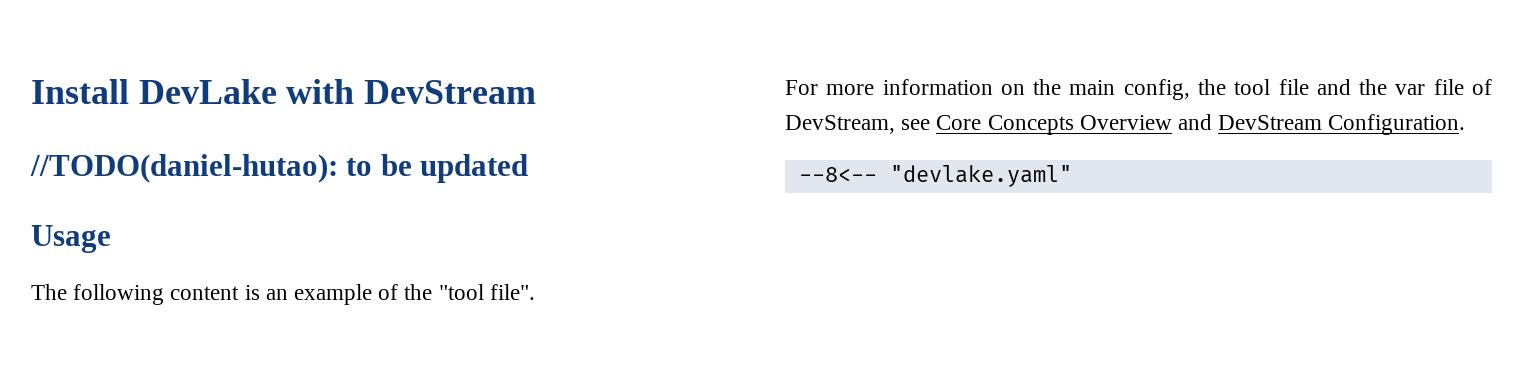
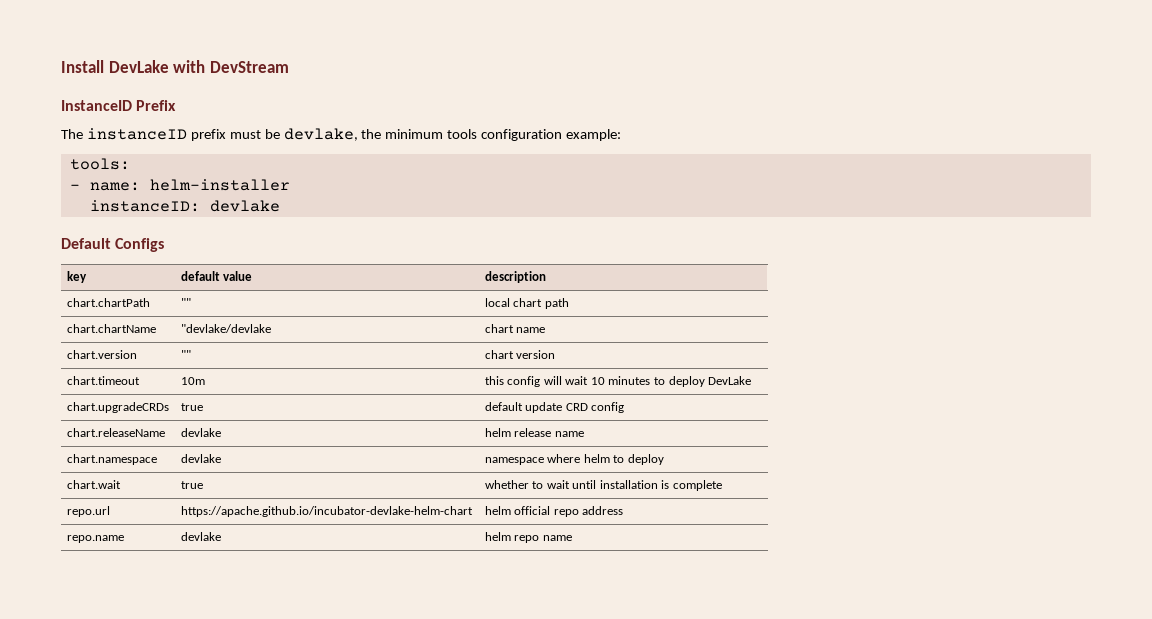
[30,154,529,183] [31,225,111,253] [31,284,535,305] [785,79,1492,100] [785,114,1466,135] [798,165,1072,187] //TODO(daniel-hutao): to be updated // Usage // The following content is an example of the "tool file". // For more information on the main config, the tool file and the var file of DevStream, see Core Concepts Overview and DevStream Configuration. // --8<-- "devlake.yaml" -> [61,100,177,111] [61,128,622,141] [69,158,130,170] [69,179,290,191] [89,200,280,212] [61,238,165,252] [66,271,87,283] [180,271,253,281] [484,271,546,283] [66,298,150,307] [180,298,191,307] [484,298,569,309] [66,324,156,333] [180,324,271,333] [484,324,546,333] [66,350,137,359] [180,350,191,359] [484,350,556,359] [66,376,140,385] [180,377,205,385] [484,376,752,387] [66,402,169,413] [180,403,203,411] [484,402,625,413] [66,428,165,437] [180,428,221,437] [484,428,584,437] [66,454,157,465] [180,454,221,463] [484,454,664,465] [66,480,121,489] [180,481,203,489] [484,480,722,491] [66,506,110,517] [180,506,473,517] [484,506,624,517] [66,535,124,543] [180,532,221,541] [484,532,572,543] InstanceID Prefix // The instanceID prefix must be devlake, the minimum tools configuration example: // tools: // - name: helm-installer // instanceID: devlake // Default Configs // key | default value | description // chart.chartPath | "" | local chart path // chart.chartName | "devlake/devlake | chart name // chart.version | "" | chart version // chart.timeout | 10m | this config will wait 10 minutes to deploy DevLake // chart.upgradeCRDs | true | default update CRD config // chart.releaseName | devlake | helm release name // chart.namespace | devlake | namespace where helm to deploy // chart.wait | true | whether to wait until installation is complete // repo.url | https://apache.github.io/incubator-devlake-helm-chart | helm official repo address // repo.name | devlake | helm repo name

